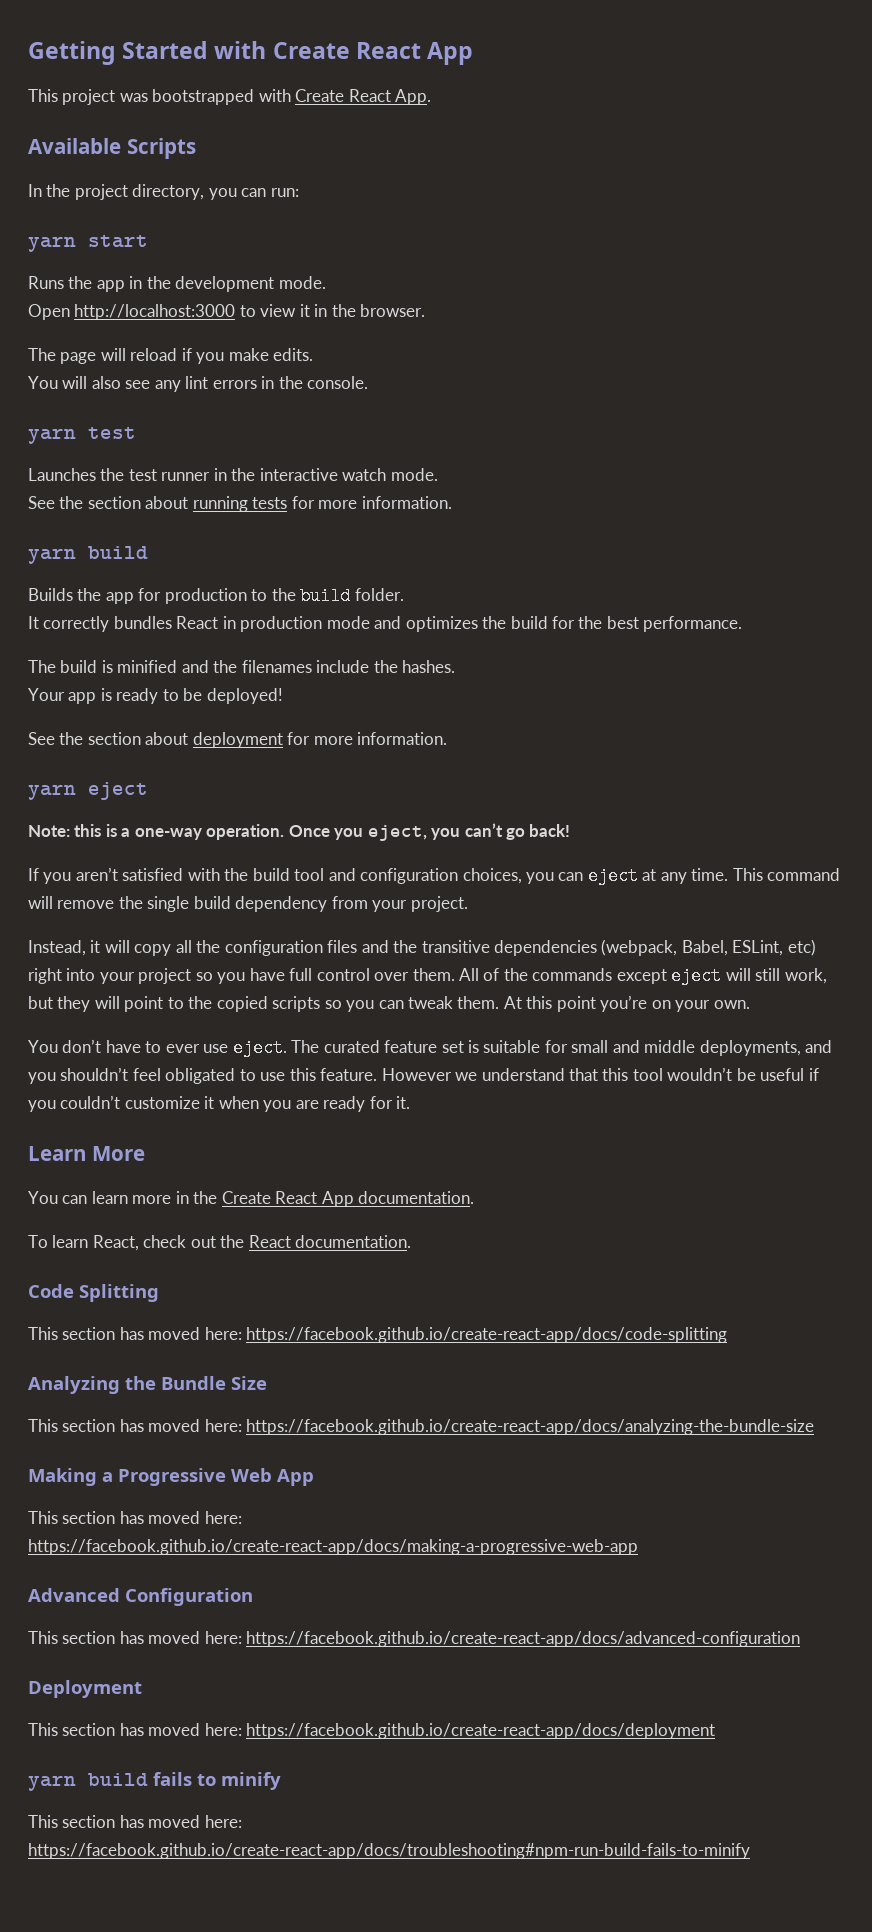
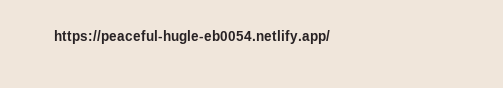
[28,41,474,65] [28,89,432,105] [28,138,196,159] [28,184,299,200] [28,235,148,252] [28,276,326,292] [28,304,426,320] [28,348,314,364] [28,376,369,392] [28,427,136,444] [28,468,438,481] [28,496,452,512] [28,546,148,564] [28,587,404,605] [28,616,743,632] [28,660,456,673] [28,688,283,704] [28,732,448,748] [28,782,148,800] [28,823,571,841] [28,867,841,885] [28,896,468,912] [28,939,816,956] [28,967,827,985] [28,995,750,1012] [28,1039,833,1057] [28,1067,819,1084] [28,1095,411,1112] [28,1146,145,1161] [28,1191,475,1207] [28,1235,412,1251] [28,1284,159,1302] [28,1327,728,1343] [28,1376,267,1394] [28,1419,815,1435] [28,1468,314,1486] [28,1511,242,1524] [28,1539,638,1555] [28,1588,253,1606] [28,1631,801,1647] [28,1680,142,1698] [28,1723,716,1739] [28,1772,281,1791] [28,1815,242,1828] [28,1843,750,1859] Getting Started with Create React App // This project was bootstrapped with Create React App. // Available Scripts // In the project directory, you can run: // yarn start // Runs the app in the development mode. // Open http://localhost:3000 to view it in the browser. // The page will reload if you make edits. // You will also see any lint errors in the console. // yarn test // Launches the test runner in the interactive watch mode. // See the section about running tests for more information. // yarn build // Builds the app for production to the build folder. // It correctly bundles React in production mode and optimizes the build for the best performance. // The build is minified and the filenames include the hashes. // Your app is ready to be deployed! // See the section about deployment for more information. // yarn eject // Note: this is a one-way operation. Once you eject, you can’t go back! // If you aren’t satisfied with the build tool and configuration choices, you can eject at any time. This command will remove the single build dependency from your project. // Instead, it will copy all the configuration files and the transitive dependencies (webpack, Babel, ESLint, etc) right into your project so you have full control over them. All of the commands except eject will still work, but they will point to the copied scripts so you can tweak them. At this point you’re on your own. // You don’t have to ever use eject. The curated feature set is suitable for small and middle deployments, and you shouldn’t feel obligated to use this feature. However we understand that this tool wouldn’t be useful if you couldn’t customize it when you are ready for it. // Learn More // You can learn more in the Create React App documentation. // To learn React, check out the React documentation. // Code Splitting // This section has moved here: https://facebook.github.io/create-react-app/docs/code-splitting // Analyzing the Bundle Size // This section has moved here: https://facebook.github.io/create-react-app/docs/analyzing-the-bundle-size // Making a Progressive Web App // This section has moved here: https://facebook.github.io/create-react-app/docs/making-a-progressive-web-app // Advanced Configuration // This section has moved here: https://facebook.github.io/create-react-app/docs/advanced-configuration // Deployment // This section has moved here: https://facebook.github.io/create-react-app/docs/deployment // yarn build fails to minify // This section has moved here: https://facebook.github.io/create-react-app/docs/troubleshooting#npm-run-build-fails-to-minify -> [54,30,330,44] https://peaceful-hugle-eb0054.netlify.app/

